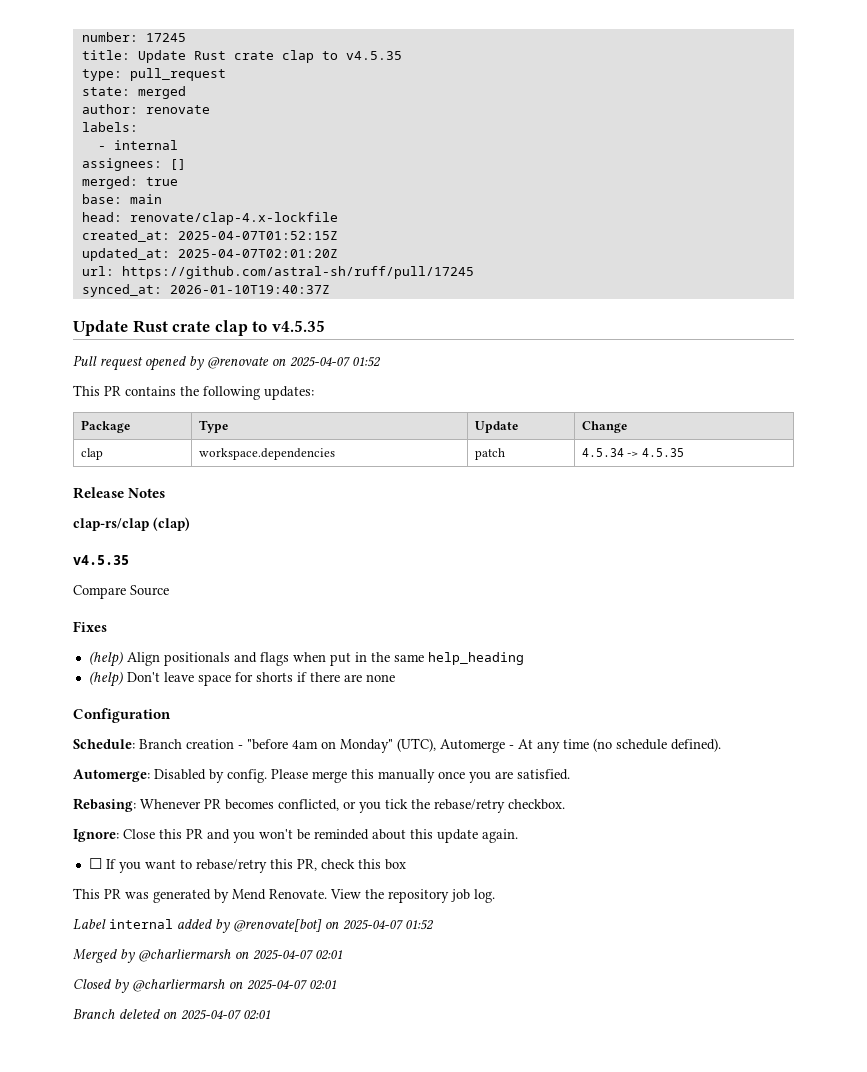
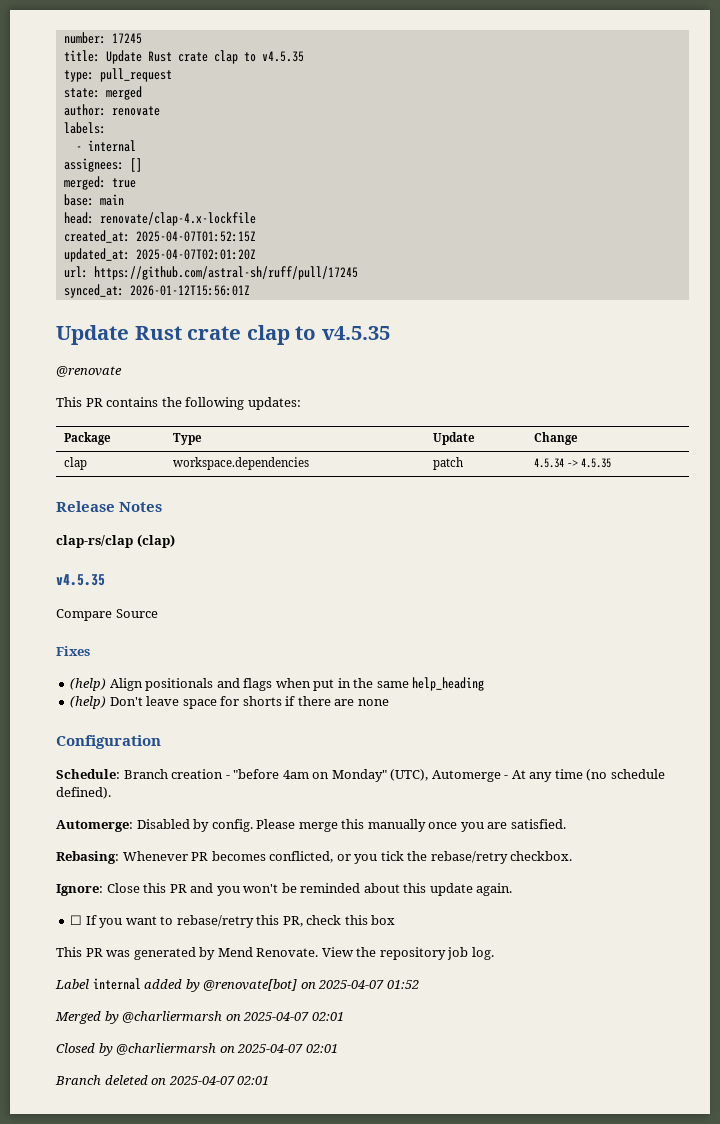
[169,285,330,294] [73,320,325,336] [73,355,381,371] 2026-01-10T19:40:37Z // Update Rust crate clap to v4.5.35 // Pull request opened by @renovate on 2025-04-07 01:52 -> [129,285,250,296] [56,325,390,345] [56,366,122,377] 2026-01-12T15:56:01Z // Update Rust crate clap to v4.5.35 // @renovate

